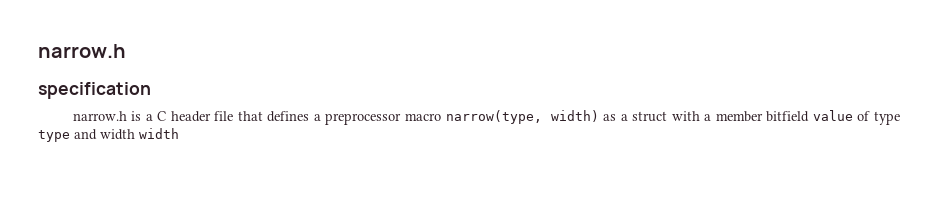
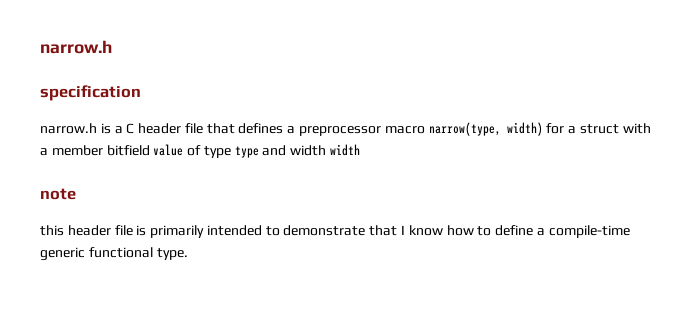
[603,114,617,121] as -> [546,123,565,134] for
(179, 133) none -> [40,188,76,200] [40,225,630,238] [40,247,188,261] // note // this header file is primarily intended to demonstrate that I know how to define a compile-time generic functional type.

